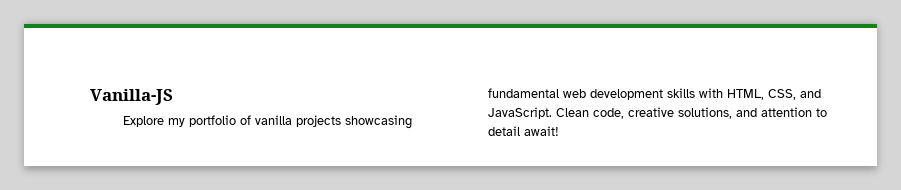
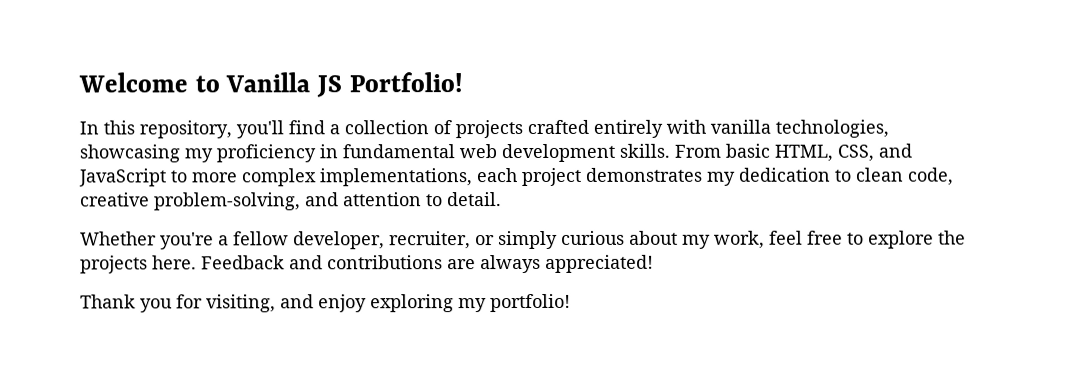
[90,89,173,105] [122,115,412,129] [488,88,821,100] [488,107,589,119] Vanilla-JS // Explore my portfolio of vanilla projects showcasing fundamental web development skills with HTML, CSS, and JavaScript. Clean -> [78,72,463,98] [79,119,889,139] [79,143,912,163] [78,167,903,187] Welcome to Vanilla JS Portfolio! // In this repository, you'll find a collection of projects crafted entirely with vanilla technologies, showcasing my proficiency in fundamental web development skills. From basic HTML, CSS, and JavaScript to more complex implementations, each project demonstrates my dedication to clean
[678,107,732,119] solutions, -> [154,192,301,211] problem-solving,
[488,126,559,136] detail await! -> [447,192,502,207] [80,230,966,250] [80,254,654,274] [80,293,571,313] detail. // Whether you're a fellow developer, recruiter, or simply curious about my work, feel free to explore the projects here. Feedback and contributions are always appreciated! // Thank you for visiting, and enjoy exploring my portfolio!

